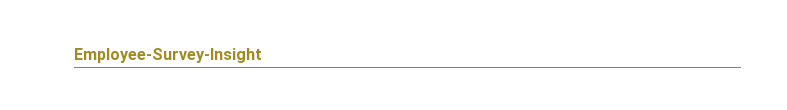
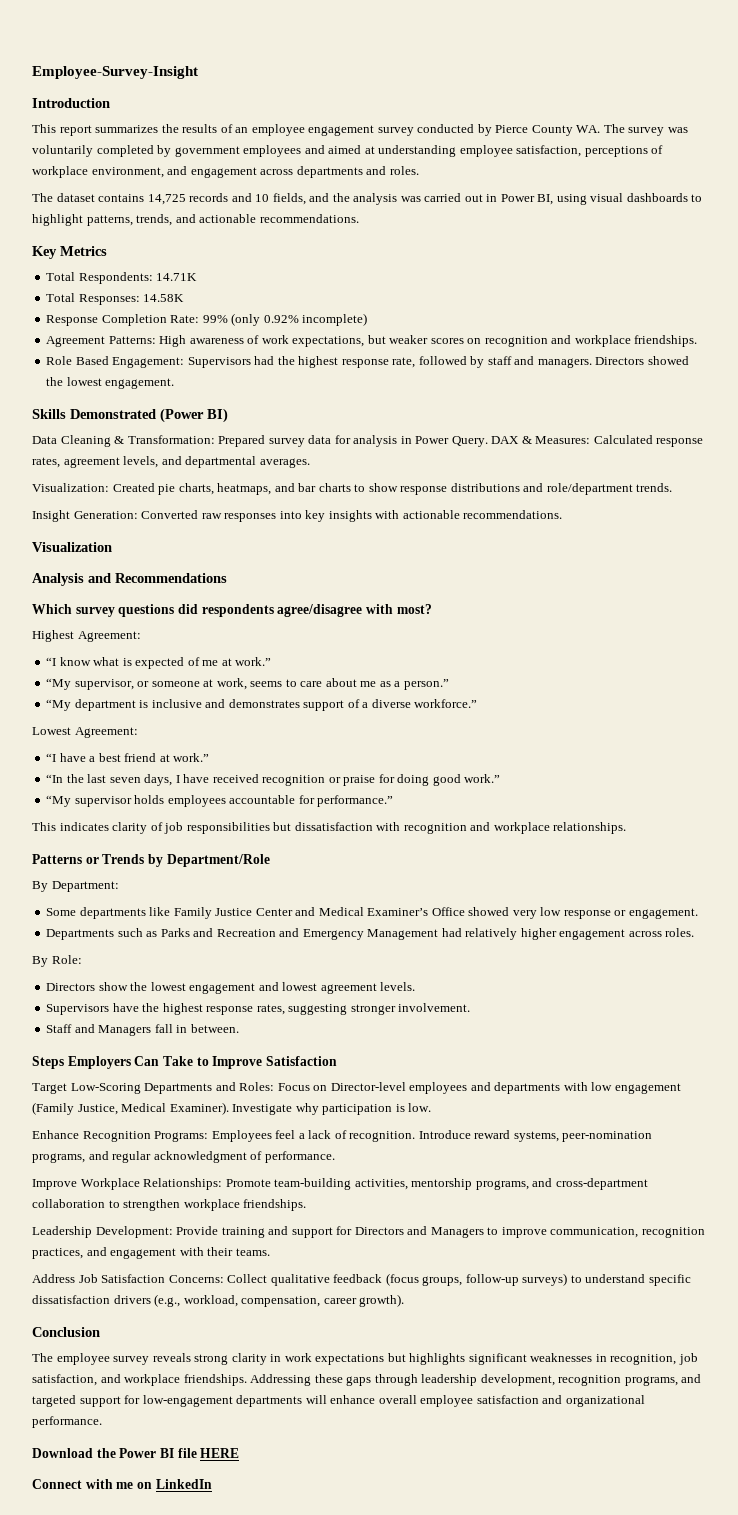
(262, 55) none -> [32,98,110,108] [32,124,688,136] [32,145,664,157] [32,166,419,178] [32,193,703,205] [32,214,359,226] [32,246,107,259] [46,272,198,284] [46,293,185,305] [46,313,368,326] [46,335,698,347] [46,356,689,368] [46,377,175,389] [32,408,228,423] [32,435,704,447] [32,456,310,468] [32,483,673,495] [32,510,563,522] [32,542,112,552] [32,573,227,586] [32,604,432,617] [32,630,141,642] [46,657,272,669] [46,678,449,690] [46,699,478,711] [32,727,138,738] [46,753,210,762] [46,774,501,786] [46,795,394,807] [32,822,627,834] [32,854,270,867] [32,881,119,892] [46,907,698,919] [46,928,695,940] [32,955,82,967] [46,982,416,994] [46,1003,471,1015] [46,1024,239,1036] [32,1056,337,1069] [32,1082,681,1094] [32,1102,432,1115] [32,1130,653,1142] [32,1151,335,1163] [32,1178,648,1190] [32,1199,307,1211] [32,1226,705,1238] [32,1247,270,1259] [32,1273,691,1286] [32,1294,405,1307] [32,1327,100,1337] [32,1353,698,1365] [32,1374,702,1386] [32,1395,645,1407] [32,1416,102,1428] [32,1448,240,1458] [32,1479,212,1489] // Introduction // This report summarizes the results of an employee engagement survey conducted by Pierce County WA. The survey was voluntarily completed by government employees and aimed at understanding employee satisfaction, perceptions of workplace environment, and engagement across departments and roles. // The dataset contains 14,725 records and 10 fields, and the analysis was carried out in Power BI, using visual dashboards to highlight patterns, trends, and actionable recommendations. // Key Metrics // Total Respondents: 14.71K // Total Responses: 14.58K // Response Completion Rate: 99% (only 0.92% incomplete) // Agreement Patterns: High awareness of work expectations, but weaker scores on recognition and workplace friendships. // Role Based Engagement: Supervisors had the highest response rate, followed by staff and managers. Directors showed the lowest engagement. // Skills Demonstrated (Power BI) // Data Cleaning & Transformation: Prepared survey data for analysis in Power Query. DAX & Measures: Calculated response rates, agreement levels, and departmental averages. // Visualization: Created pie charts, heatmaps, and bar charts to show response distributions and role/department trends. // Insight Generation: Converted raw responses into key insights with actionable recommendations. // Visualization // Analysis and Recommendations // Which survey questions did respondents agree/disagree with most? // Highest Agreement: // “I know what is expected of me at work.” // “My supervisor, or someone at work, seems to care about me as a person.” // “My department is inclusive and demonstrates support of a diverse workforce.” // Lowest Agreement: // “I have a best friend at work.” // “In the last seven days, I have received recognition or praise for doing good work.” // “My supervisor holds employees accountable for performance.” // This indicates clarity of job responsibilities but dissatisfaction with recognition and workplace relationships. // Patterns or Trends by Department/Role // By Department: // Some departments like Family Justice Center and Medical Examiner’s Office showed very low response or engagement. // Departments such as Parks and Recreation and Emergency Management had relatively higher engagement across roles. // By Role: // Directors show the lowest engagement and lowest agreement levels. // Supervisors have the highest response rates, suggesting stronger involvement. // Staff and Managers fall in between. // Steps Employers Can Take to Improve Satisfaction // Target Low-Scoring Departments and Roles: Focus on Director-level employees and departments with low engagement (Family Justice, Medical Examiner). Investigate why participation is low. // Enhance Recognition Programs: Employees feel a lack of recognition. Introduce reward systems, peer-nomination programs, and regular acknowledgment of performance. // Improve Workplace Relationships: Promote team-building activities, mentorship programs, and cross-department collaboration to strengthen workplace friendships. // Leadership Development: Provide training and support for Directors and Managers to improve communication, recognition practices, and engagement with their teams. // Address Job Satisfaction Concerns: Collect qualitative feedback (focus groups, follow-up surveys) to understand specific dissatisfaction drivers (e.g., workload, compensation, career growth). // Conclusion // The employee survey reveals strong clarity in work expectations but highlights significant weaknesses in recognition, job satisfaction, and workplace friendships. Addressing these gaps through leadership development, recognition programs, and targeted support for low-engagement departments will enhance overall employee satisfaction and organizational performance. // Download the Power BI file HERE // Connect with me on LinkedIn

